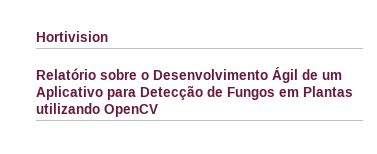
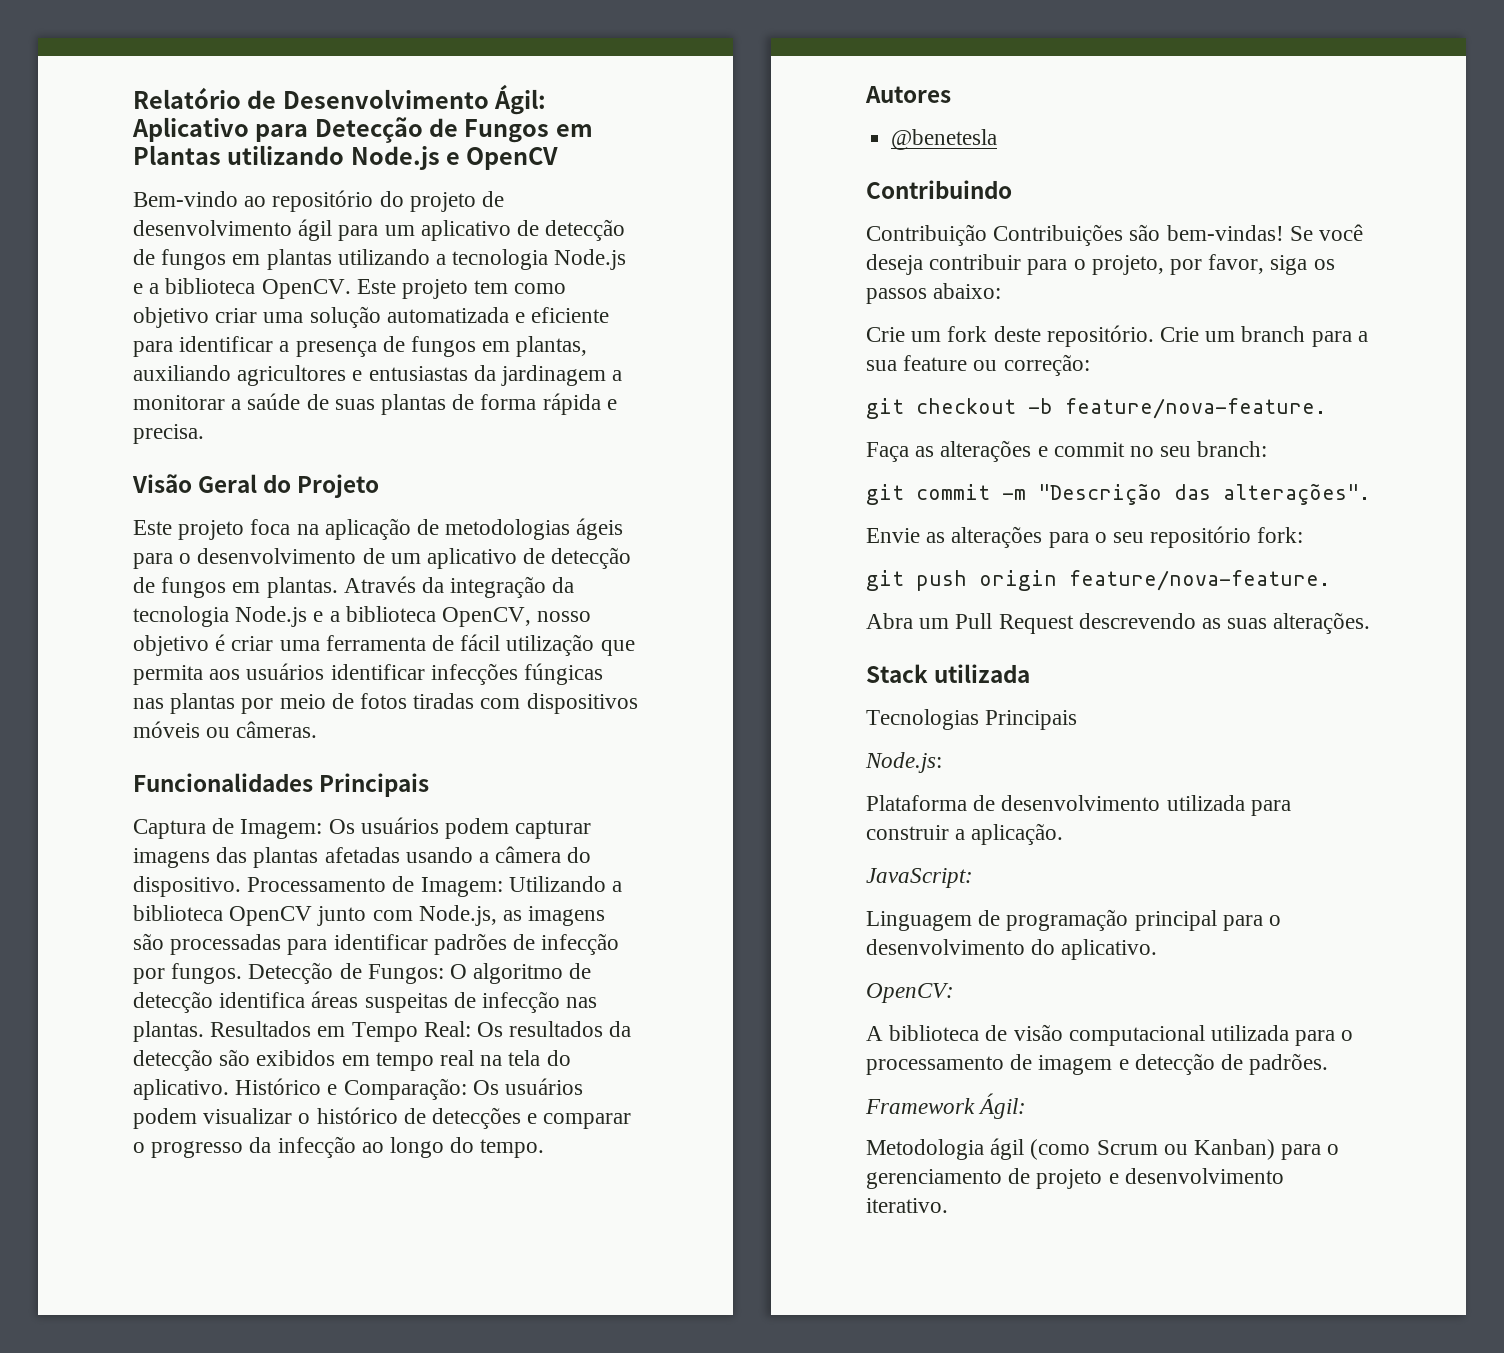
[36,31,108,42] [36,67,342,83] Hortivision // Relatório sobre o Desenvolvimento Ágil de um -> [133,84,547,115] Relatório de Desenvolvimento Ágil:
[104,104,158,117] OpenCV -> [350,146,559,170] [133,190,505,212] [133,219,626,241] [133,249,627,270] [133,278,567,299] [133,306,610,328] [133,336,588,357] [133,365,623,386] [133,393,617,415] [133,424,204,444] [132,474,380,498] [133,518,624,540] [133,547,632,569] [133,576,575,598] [133,606,592,627] [133,634,635,656] [133,663,604,685] [133,693,638,714] [133,721,318,738] [133,773,430,797] [133,817,592,839] [133,846,592,868] [133,876,623,897] [133,905,606,926] [133,933,620,955] [133,962,592,984] [133,991,598,1013] [133,1021,632,1042] [133,1049,571,1071] [133,1078,584,1100] [133,1107,632,1129] [133,1136,545,1158] [865,86,951,103] [891,129,998,150] [866,180,1012,199] [866,224,1364,246] [866,254,1335,275] [866,283,1002,304] [866,325,1368,347] [866,354,1090,376] [866,398,1326,419] [866,440,1268,462] [866,483,1370,505] [866,526,1304,548] [866,570,1330,591] [866,612,1371,634] [866,664,1031,683] [866,709,1078,730] [865,752,942,773] [866,795,1291,816] [866,823,1064,845] [866,868,973,888] [866,909,1282,931] [866,939,1158,960] [866,983,954,1003] [866,1024,1354,1046] [866,1053,1329,1075] [865,1093,1027,1119] [866,1138,1340,1160] [866,1168,1284,1189] [866,1198,948,1213] Node.js e OpenCV // Bem-vindo ao repositório do projeto de desenvolvimento ágil para um aplicativo de detecção de fungos em plantas utilizando a tecnologia Node.js e a biblioteca OpenCV. Este projeto tem como objetivo criar uma solução automatizada e eficiente para identificar a presença de fungos em plantas, auxiliando agricultores e entusiastas da jardinagem a monitorar a saúde de suas plantas de forma rápida e precisa. // Visão Geral do Projeto // Este projeto foca na aplicação de metodologias ágeis para o desenvolvimento de um aplicativo de detecção de fungos em plantas. Através da integração da tecnologia Node.js e a biblioteca OpenCV, nosso objetivo é criar uma ferramenta de fácil utilização que permita aos usuários identificar infecções fúngicas nas plantas por meio de fotos tiradas com dispositivos móveis ou câmeras. // Funcionalidades Principais // Captura de Imagem: Os usuários podem capturar imagens das plantas afetadas usando a câmera do dispositivo. Processamento de Imagem: Utilizando a biblioteca OpenCV junto com Node.js, as imagens são processadas para identificar padrões de infecção por fungos. Detecção de Fungos: O algoritmo de detecção identifica áreas suspeitas de infecção nas plantas. Resultados em Tempo Real: Os resultados da detecção são exibidos em tempo real na tela do aplicativo. Histórico e Comparação: Os usuários podem visualizar o histórico de detecções e comparar o progresso da infecção ao longo do tempo. // Autores // @benetesla // Contribuindo // Contribuição Contribuições são bem-vindas! Se você deseja contribuir para o projeto, por favor, siga os passos abaixo: // Crie um fork deste repositório. Crie um branch para a sua feature ou correção: // git checkout -b feature/nova-feature. // Faça as alterações e commit no seu branch: // git commit -m "Descrição das alterações". // Envie as alterações para o seu repositório fork: // git push origin feature/nova-feature. // Abra um Pull Request descrevendo as suas alterações. // Stack utilizada // Tecnologias Principais // Node.js: // Plataforma de desenvolvimento utilizada para construir a aplicação. // JavaScript: // Linguagem de programação principal para o desenvolvimento do aplicativo. // OpenCV: // A biblioteca de visão computacional utilizada para o processamento de imagem e detecção de padrões. // Framework Ágil: // Metodologia ágil (como Scrum ou Kanban) para o gerenciamento de projeto e desenvolvimento iterativo.

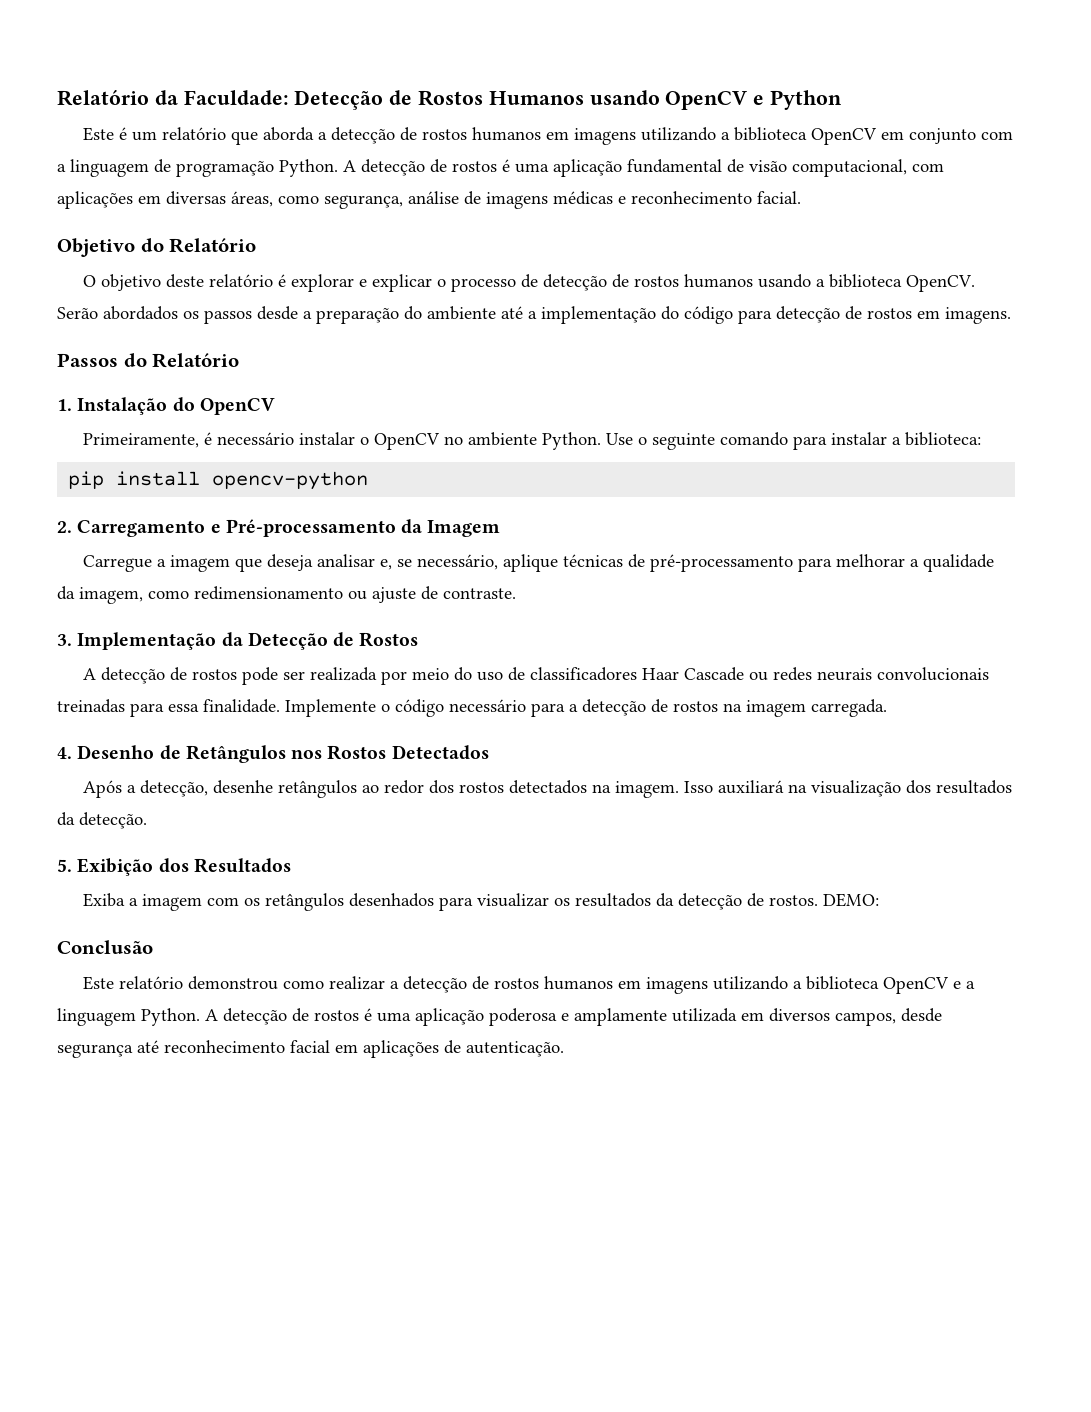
[133,84,547,115] [132,117,593,143] [133,145,559,170] [133,190,505,212] [133,219,626,241] [133,249,627,270] [133,278,567,299] [133,306,610,328] [133,336,588,357] [133,365,623,386] [133,393,617,415] [133,424,204,444] [132,474,380,498] [133,518,624,540] [133,547,632,569] [133,576,575,598] [133,606,592,627] [133,634,635,656] [133,663,604,685] [133,693,638,714] [133,721,318,738] [133,773,430,797] [133,817,592,839] [133,846,592,868] [133,876,623,897] [133,905,606,926] [133,933,620,955] [133,962,592,984] [133,991,598,1013] [133,1021,632,1042] [133,1049,571,1071] [133,1078,584,1100] [133,1107,632,1129] [133,1136,545,1158] [865,86,951,103] [891,129,998,150] [866,180,1012,199] [866,224,1364,246] [866,254,1335,275] [866,283,1002,304] [866,325,1368,347] [866,354,1090,376] [866,398,1326,419] [866,440,1268,462] [866,483,1370,505] [866,526,1304,548] [866,570,1330,591] [866,612,1371,634] [866,664,1031,683] [866,709,1078,730] [865,752,942,773] [866,795,1291,816] [866,823,1064,845] [866,868,973,888] [866,909,1282,931] [866,939,1158,960] [866,983,954,1003] [866,1024,1354,1046] [866,1053,1329,1075] [865,1093,1027,1119] [866,1138,1340,1160] [866,1168,1284,1189] [866,1198,948,1213] Relatório de Desenvolvimento Ágil: Aplicativo para Detecção de Fungos em Plantas utilizando Node.js e OpenCV // Bem-vindo ao repositório do projeto de desenvolvimento ágil para um aplicativo de detecção de fungos em plantas utilizando a tecnologia Node.js e a biblioteca OpenCV. Este projeto tem como objetivo criar uma solução automatizada e eficiente para identificar a presença de fungos em plantas, auxiliando agricultores e entusiastas da jardinagem a monitorar a saúde de suas plantas de forma rápida e precisa. // Visão Geral do Projeto // Este projeto foca na aplicação de metodologias ágeis para o desenvolvimento de um aplicativo de detecção de fungos em plantas. Através da integração da tecnologia Node.js e a biblioteca OpenCV, nosso objetivo é criar uma ferramenta de fácil utilização que permita aos usuários identificar infecções fúngicas nas plantas por meio de fotos tiradas com dispositivos móveis ou câmeras. // Funcionalidades Principais // Captura de Imagem: Os usuários podem capturar imagens das plantas afetadas usando a câmera do dispositivo. Processamento de Imagem: Utilizando a biblioteca OpenCV junto com Node.js, as imagens são processadas para identificar padrões de infecção por fungos. Detecção de Fungos: O algoritmo de detecção identifica áreas suspeitas de infecção nas plantas. Resultados em Tempo Real: Os resultados da detecção são exibidos em tempo real na tela do aplicativo. Histórico e Comparação: Os usuários podem visualizar o histórico de detecções e comparar o progresso da infecção ao longo do tempo. // Autores // @benetesla // Contribuindo // Contribuição Contribuições são bem-vindas! Se você deseja contribuir para o projeto, por favor, siga os passos abaixo: // Crie um fork deste repositório. Crie um branch para a sua feature ou correção: // git checkout -b feature/nova-feature. // Faça as alterações e commit no seu branch: // git commit -m "Descrição das alterações". // Envie as alterações para o seu repositório fork: // git push origin feature/nova-feature. // Abra um Pull Request descrevendo as suas alterações. // Stack utilizada // Tecnologias Principais // Node.js: // Plataforma de desenvolvimento utilizada para construir a aplicação. // JavaScript: // Linguagem de programação principal para o desenvolvimento do aplicativo. // OpenCV: // A biblioteca de visão computacional utilizada para o processamento de imagem e detecção de padrões. // Framework Ágil: // Metodologia ágil (como Scrum ou Kanban) para o gerenciamento de projeto e desenvolvimento iterativo. -> [57,90,843,110] [82,127,1013,145] [57,159,944,177] [57,191,801,209] [57,238,257,257] [82,274,975,292] [57,306,1011,324] [57,353,240,368] [57,397,275,415] [82,432,981,450] [68,471,369,490] [57,519,501,537] [82,554,994,572] [57,586,516,604] [57,632,419,650] [82,667,989,685] [57,699,887,717] [57,745,489,763] [82,780,1012,798] [57,812,147,829] [57,858,291,876] [82,893,879,911] [57,940,153,954] [82,976,975,994] [57,1008,942,1026] [57,1040,564,1058] Relatório da Faculdade: Detecção de Rostos Humanos usando OpenCV e Python // Este é um relatório que aborda a detecção de rostos humanos em imagens utilizando a biblioteca OpenCV em conjunto com a linguagem de programação Python. A detecção de rostos é uma aplicação fundamental de visão computacional, com aplicações em diversas áreas, como segurança, análise de imagens médicas e reconhecimento facial. // Objetivo do Relatório // O objetivo deste relatório é explorar e explicar o processo de detecção de rostos humanos usando a biblioteca OpenCV. Serão abordados os passos desde a preparação do ambiente até a implementação do código para detecção de rostos em imagens. // Passos do Relatório // 1. Instalação do OpenCV // Primeiramente, é necessário instalar o OpenCV no ambiente Python. Use o seguinte comando para instalar a biblioteca: // pip install opencv-python // 2. Carregamento e Pré-processamento da Imagem // Carregue a imagem que deseja analisar e, se necessário, aplique técnicas de pré-processamento para melhorar a qualidade da imagem, como redimensionamento ou ajuste de contraste. // 3. Implementação da Detecção de Rostos // A detecção de rostos pode ser realizada por meio do uso de classificadores Haar Cascade ou redes neurais convolucionais treinadas para essa finalidade. Implemente o código necessário para a detecção de rostos na imagem carregada. // 4. Desenho de Retângulos nos Rostos Detectados // Após a detecção, desenhe retângulos ao redor dos rostos detectados na imagem. Isso auxiliará na visualização dos resultados da detecção. // 5. Exibição dos Resultados // Exiba a imagem com os retângulos desenhados para visualizar os resultados da detecção de rostos. DEMO: // Conclusão // Este relatório demonstrou como realizar a detecção de rostos humanos em imagens utilizando a biblioteca OpenCV e a linguagem Python. A detecção de rostos é uma aplicação poderosa e amplamente utilizada em diversos campos, desde segurança até reconhecimento facial em aplicações de autenticação.

